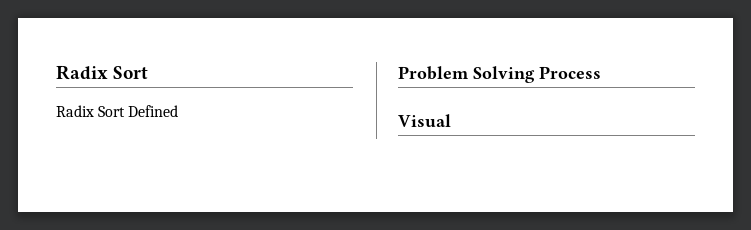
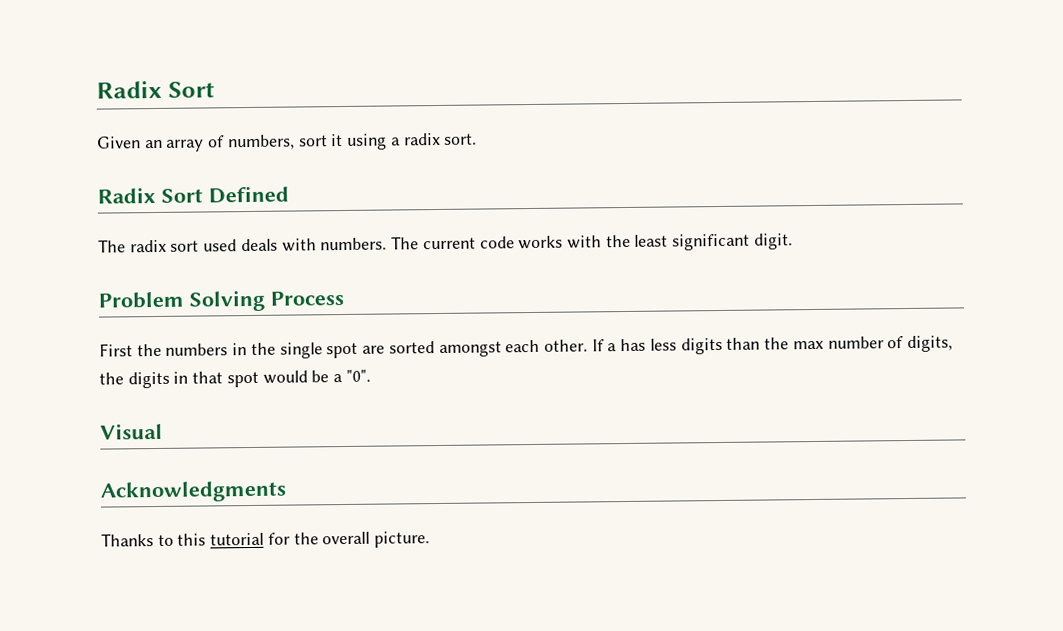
[56,105,179,117] [398,66,601,83] [398,114,451,127] Radix Sort Defined // Problem Solving Process // Visual -> [97,132,478,152] [97,185,289,204] [98,233,793,253] [98,289,344,312] [99,335,953,359] [99,369,371,389] [100,422,163,440] [100,480,286,503] [101,531,431,548] Given an array of numbers, sort it using a radix sort. // Radix Sort Defined // The radix sort used deals with numbers. The current code works with the least significant digit. // Problem Solving Process // First the numbers in the single spot are sorted amongst each other. If a has less digits than the max number of digits, the digits in that spot would be a "0". // Visual // Acknowledgments // Thanks to this tutorial for the overall picture.

